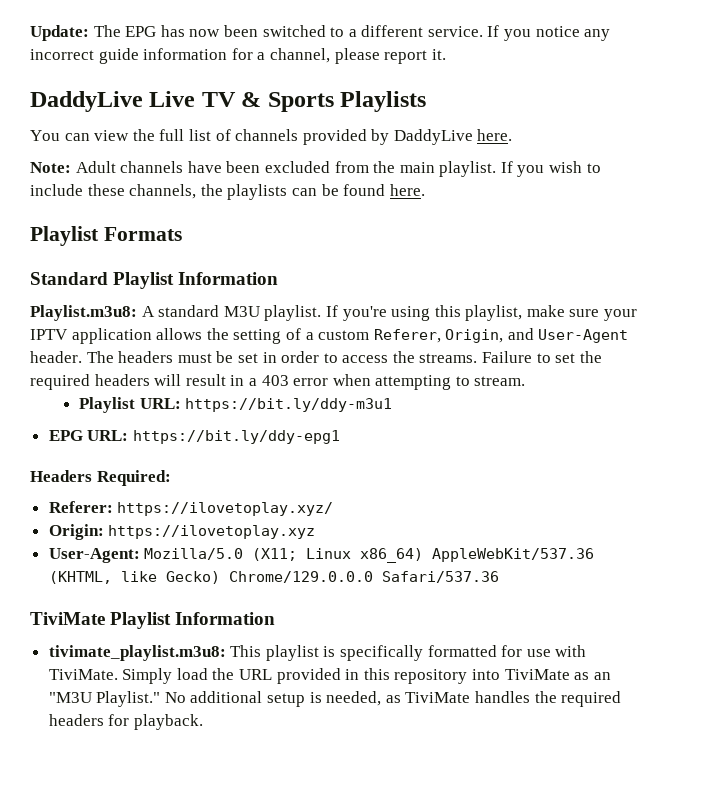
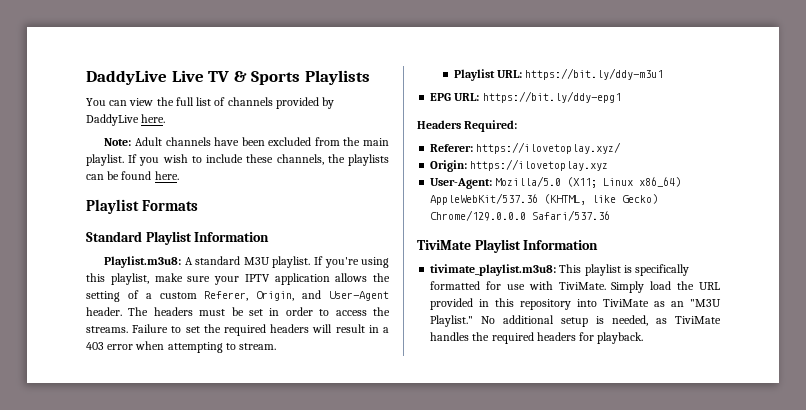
[30,25,611,41] [30,48,446,64] Update: The EPG has now been switched to a different service. If you notice any incorrect guide information for a channel, please report it. // -> (86, 77) none

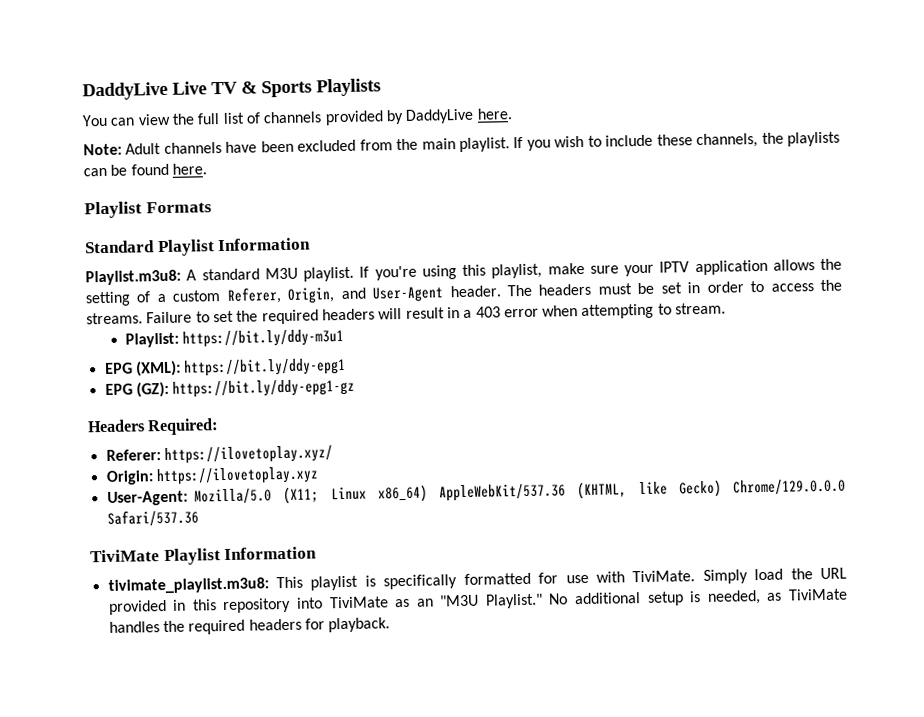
[453,69,523,81] Playlist URL: -> [125,332,180,348] Playlist:
[454,93,480,101] URL: -> [135,360,181,377] (XML):
(621, 97) none -> [104,378,356,398] // EPG (GZ): https://bit.ly/ddy-epg1-gz

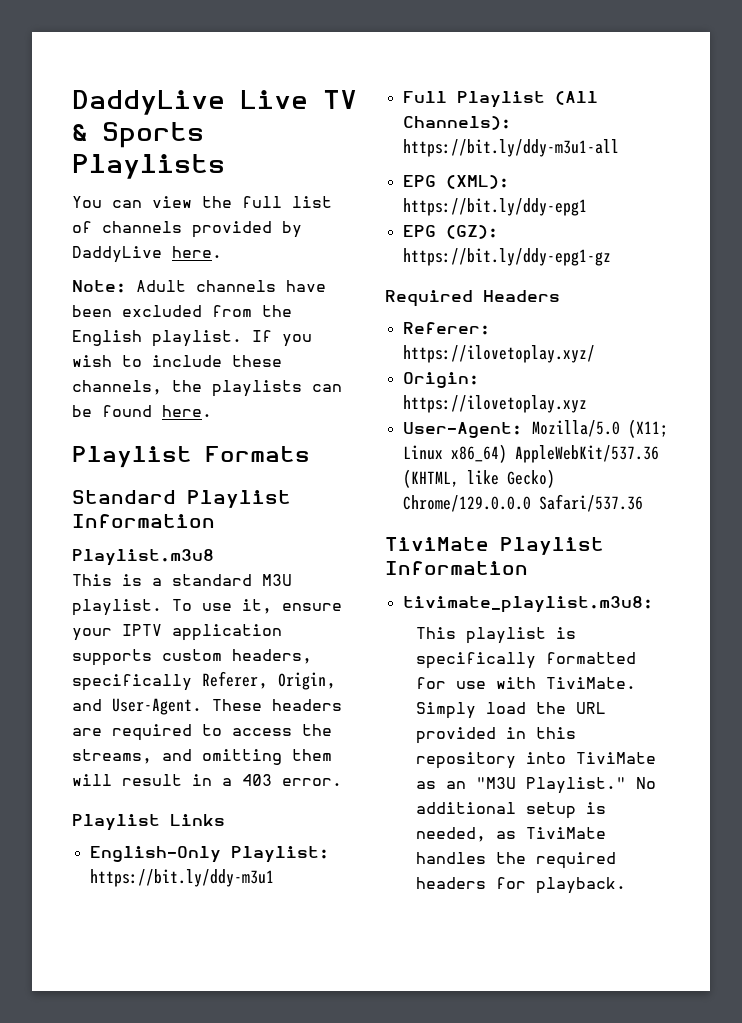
[421,138,456,150] main -> [72,330,142,346] English
[85,258,842,286] [85,279,843,307] [86,308,375,325] Playlist.m3u8: A standard M3U playlist. If you're using this playlist, make sure your IPTV application allows the setting of a custom Referer, Origin, and User-Agent header. The headers must be set in order to access the streams. Failure to set the required headers -> [72,549,214,566] [72,574,292,586] [72,599,342,616] [72,624,282,641] [72,649,312,666] [72,671,336,691] [72,698,342,715] [72,724,332,741] [72,749,332,765] Playlist.m3u8 // This is a standard M3U playlist. To use it, ensure your IPTV application supports custom headers, specifically Referer, Origin, and User-Agent. These headers are required to access the streams, and omitting them
[503,302,727,319] [125,328,345,348] error when attempting to stream. // Playlist: https://bit.ly/ddy-m3u1 -> [282,778,342,786] [72,814,225,831] [89,846,329,863] [89,869,274,887] [402,91,598,108] [402,116,511,130] [402,139,619,157] error. // Playlist Links // English-Only Playlist: https://bit.ly/ddy-m3u1 // Full Playlist (All Channels): https://bit.ly/ddy-m3u1-all
(356, 388) none -> [385,290,473,307] Required
[147,418,219,436] Required: -> (560, 296) none
(269, 585) none -> (653, 604) //

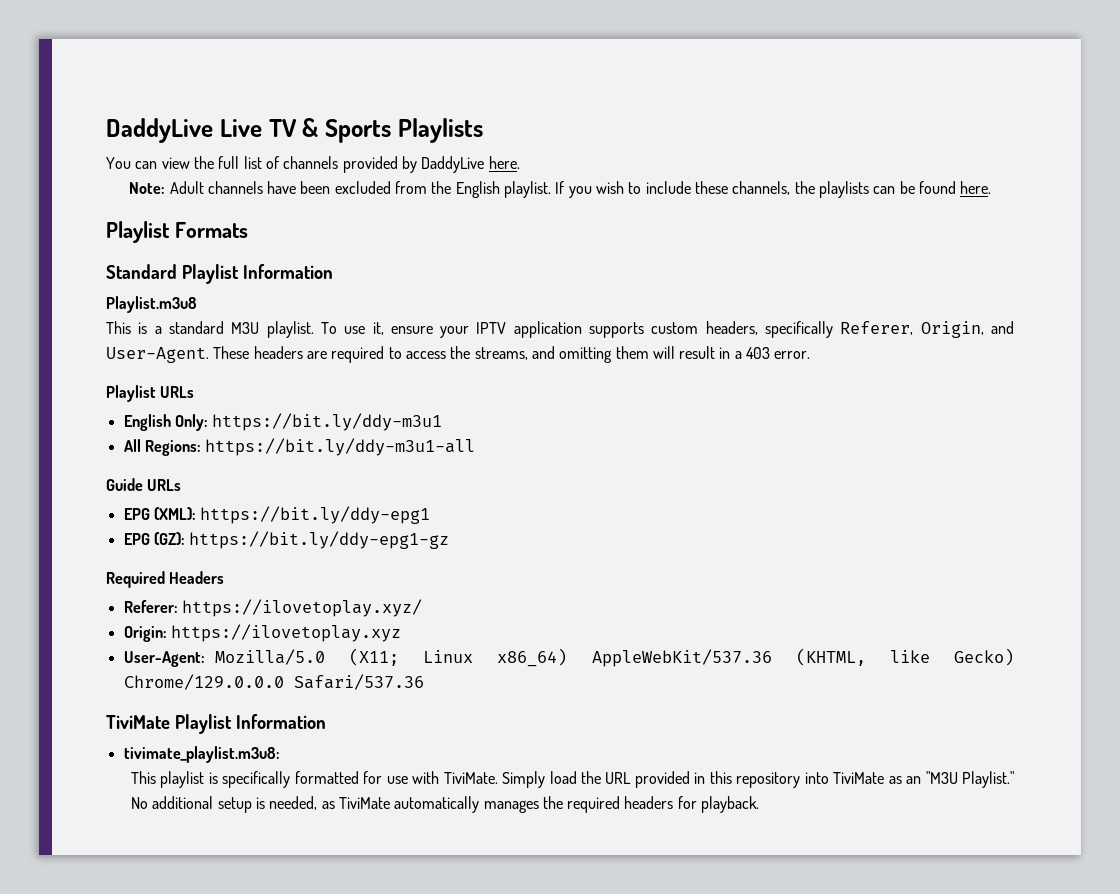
[170,814,225,826] [89,846,329,863] [89,869,274,887] [402,91,598,108] [402,116,511,130] Links // English-Only Playlist: https://bit.ly/ddy-m3u1 // Full Playlist (All Channels): -> [160,386,195,398] [123,413,443,431] [123,439,201,456] URLs // English Only: https://bit.ly/ddy-m3u1 // All Regions:
(619, 148) none -> [106,478,182,491] // Guide URLs
[416,852,487,864] handles -> [394,796,539,813] automatically manages

